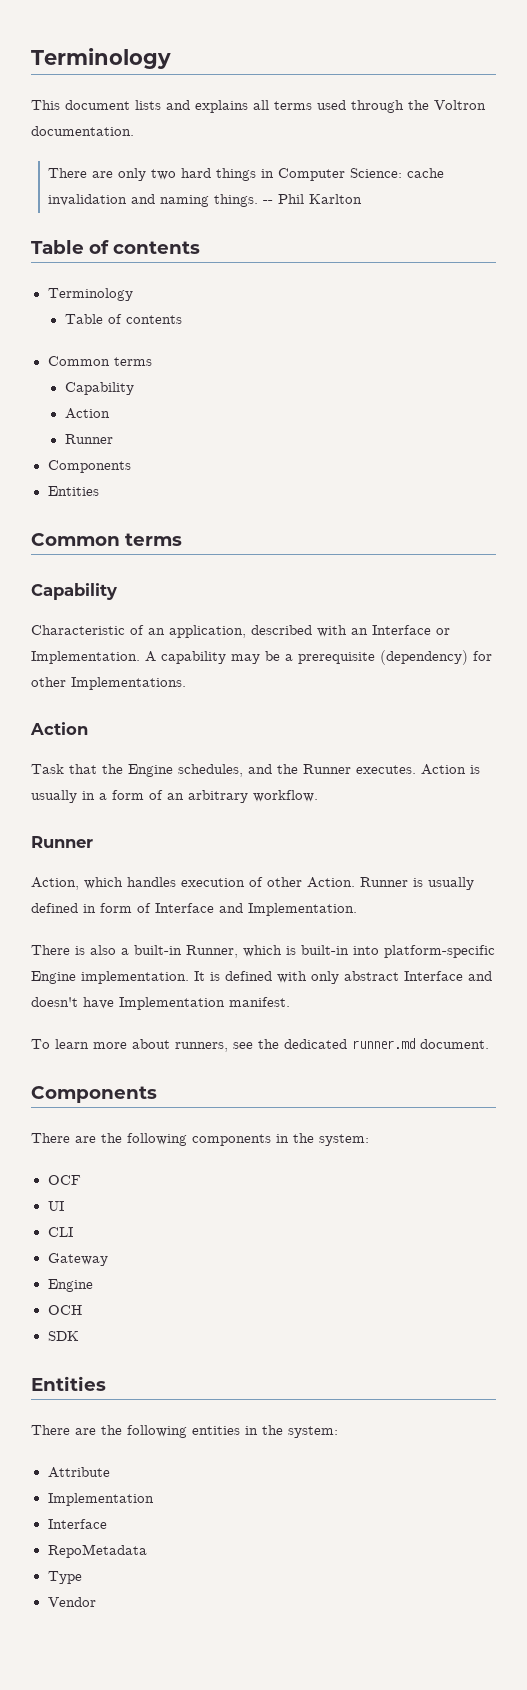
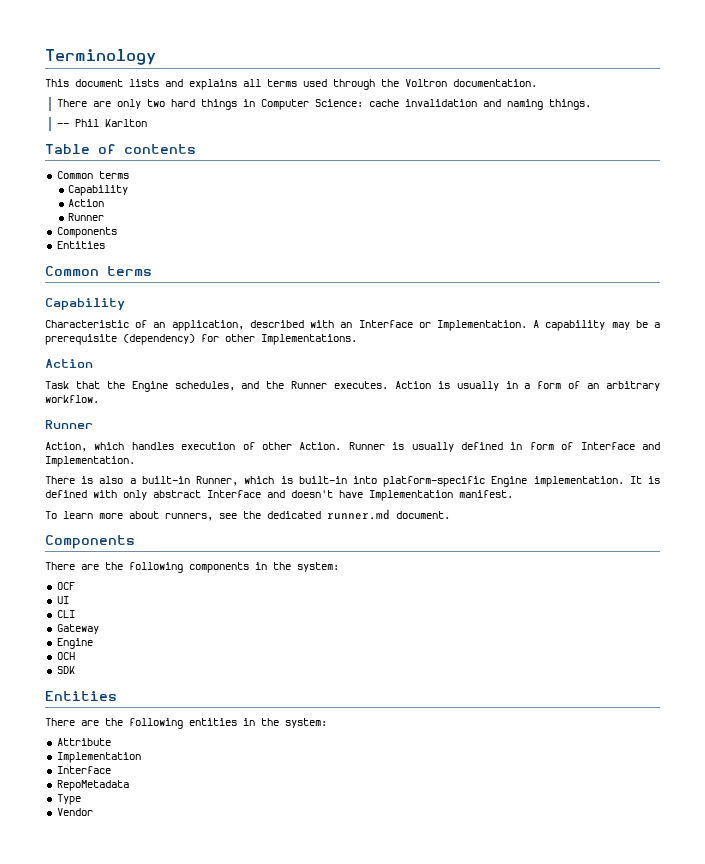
(259, 200) none -> (591, 104) //
[47,288,133,301] [64,314,182,324] // Terminology // Table of contents -> (196, 149) none

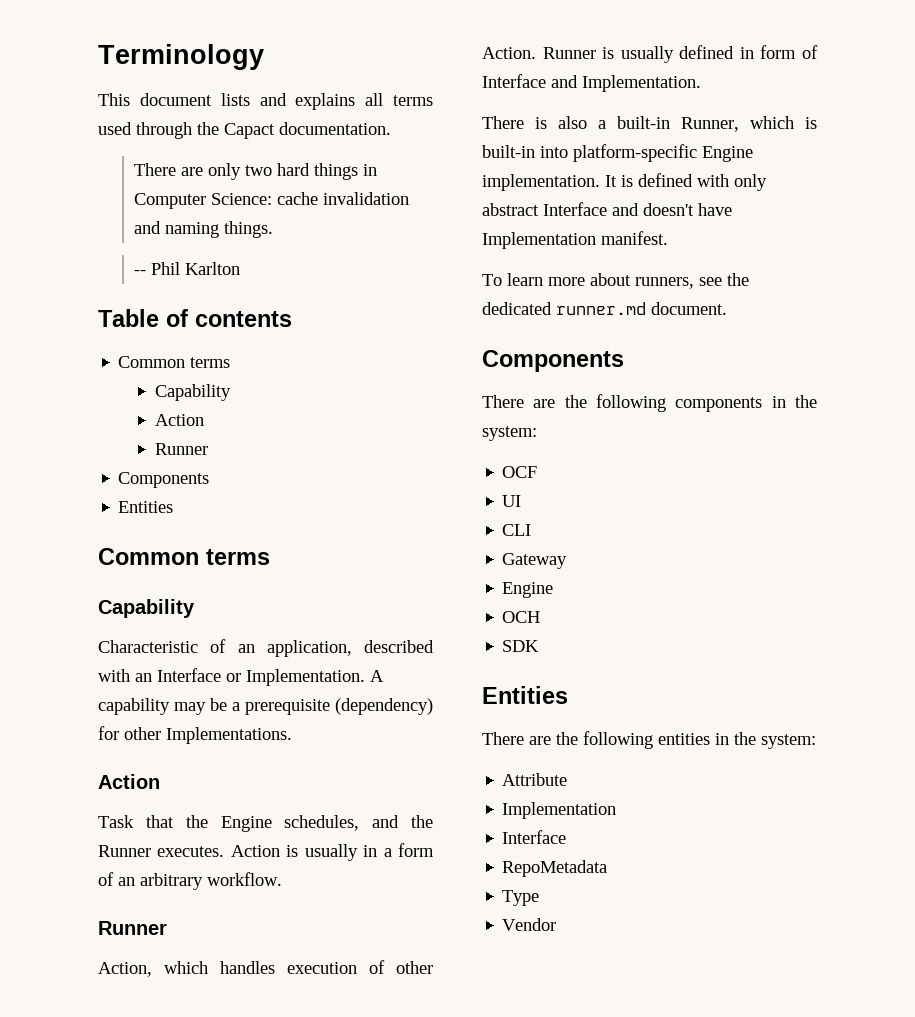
[405,79,447,87] Voltron -> [224,123,275,139] Capact

